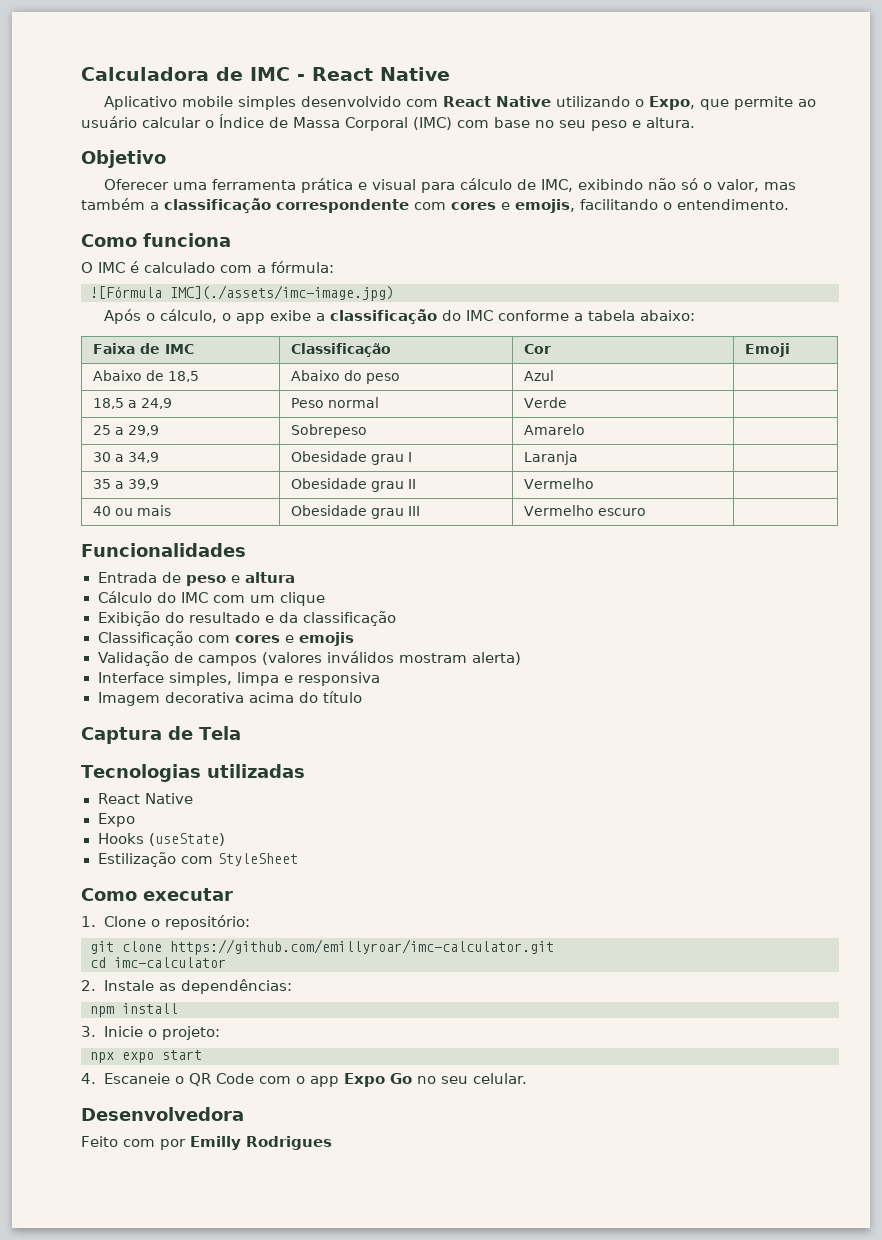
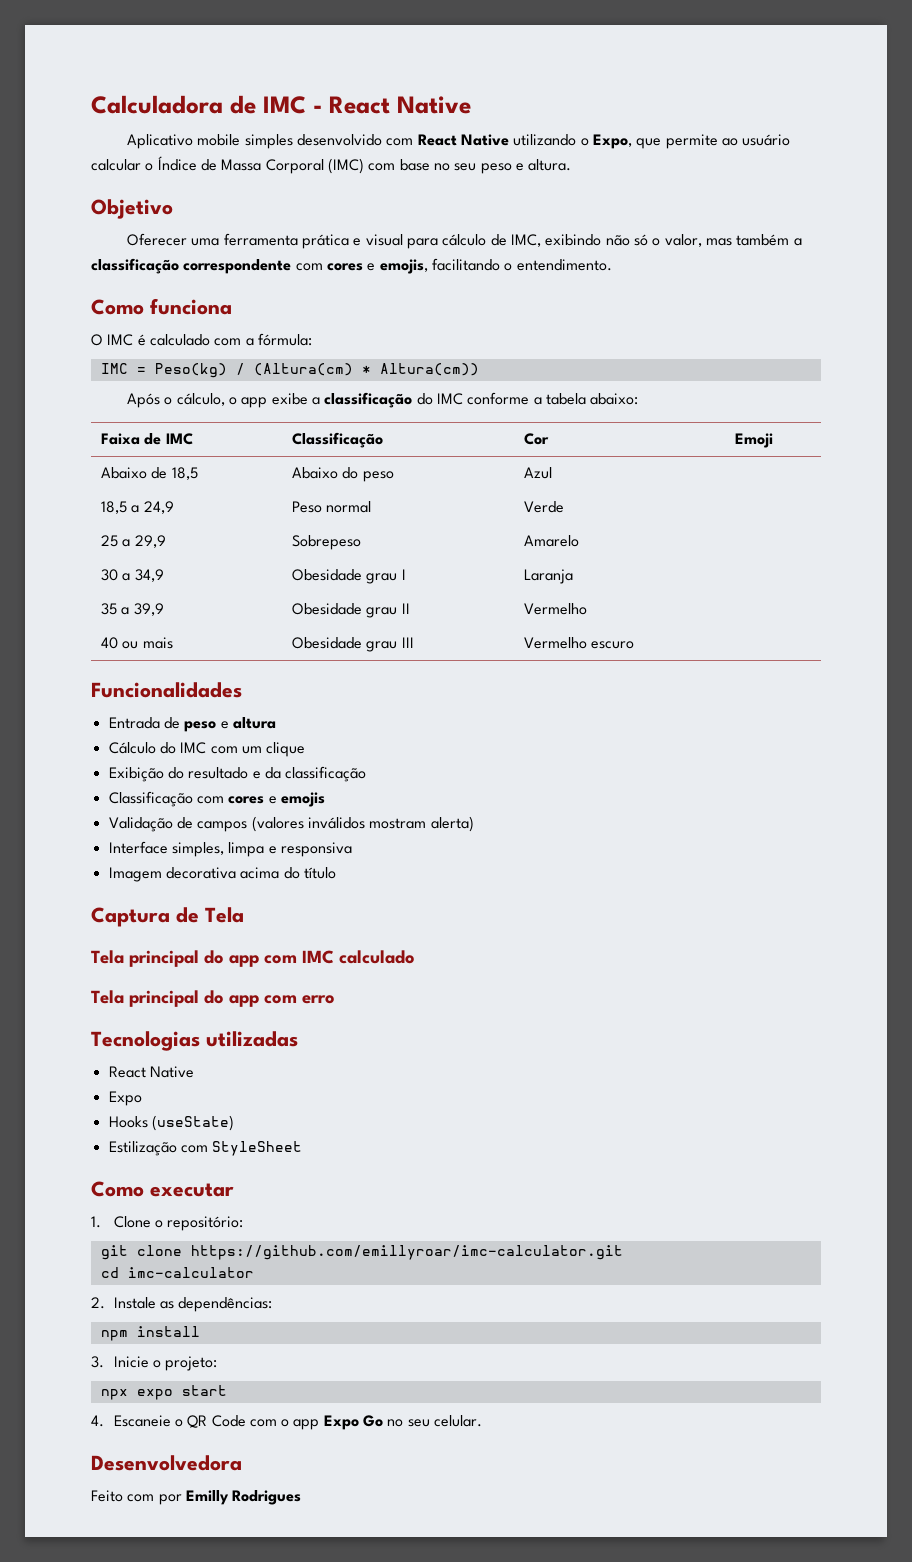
[90,285,394,301] ![Fórmula IMC](./assets/imc-image.jpg) -> [100,363,479,378] IMC = Peso(kg) / (Altura(cm) * Altura(cm))
(241, 733) none -> [91,950,415,967] [91,990,335,1007] // Tela principal do app com IMC calculado // Tela principal do app com erro

